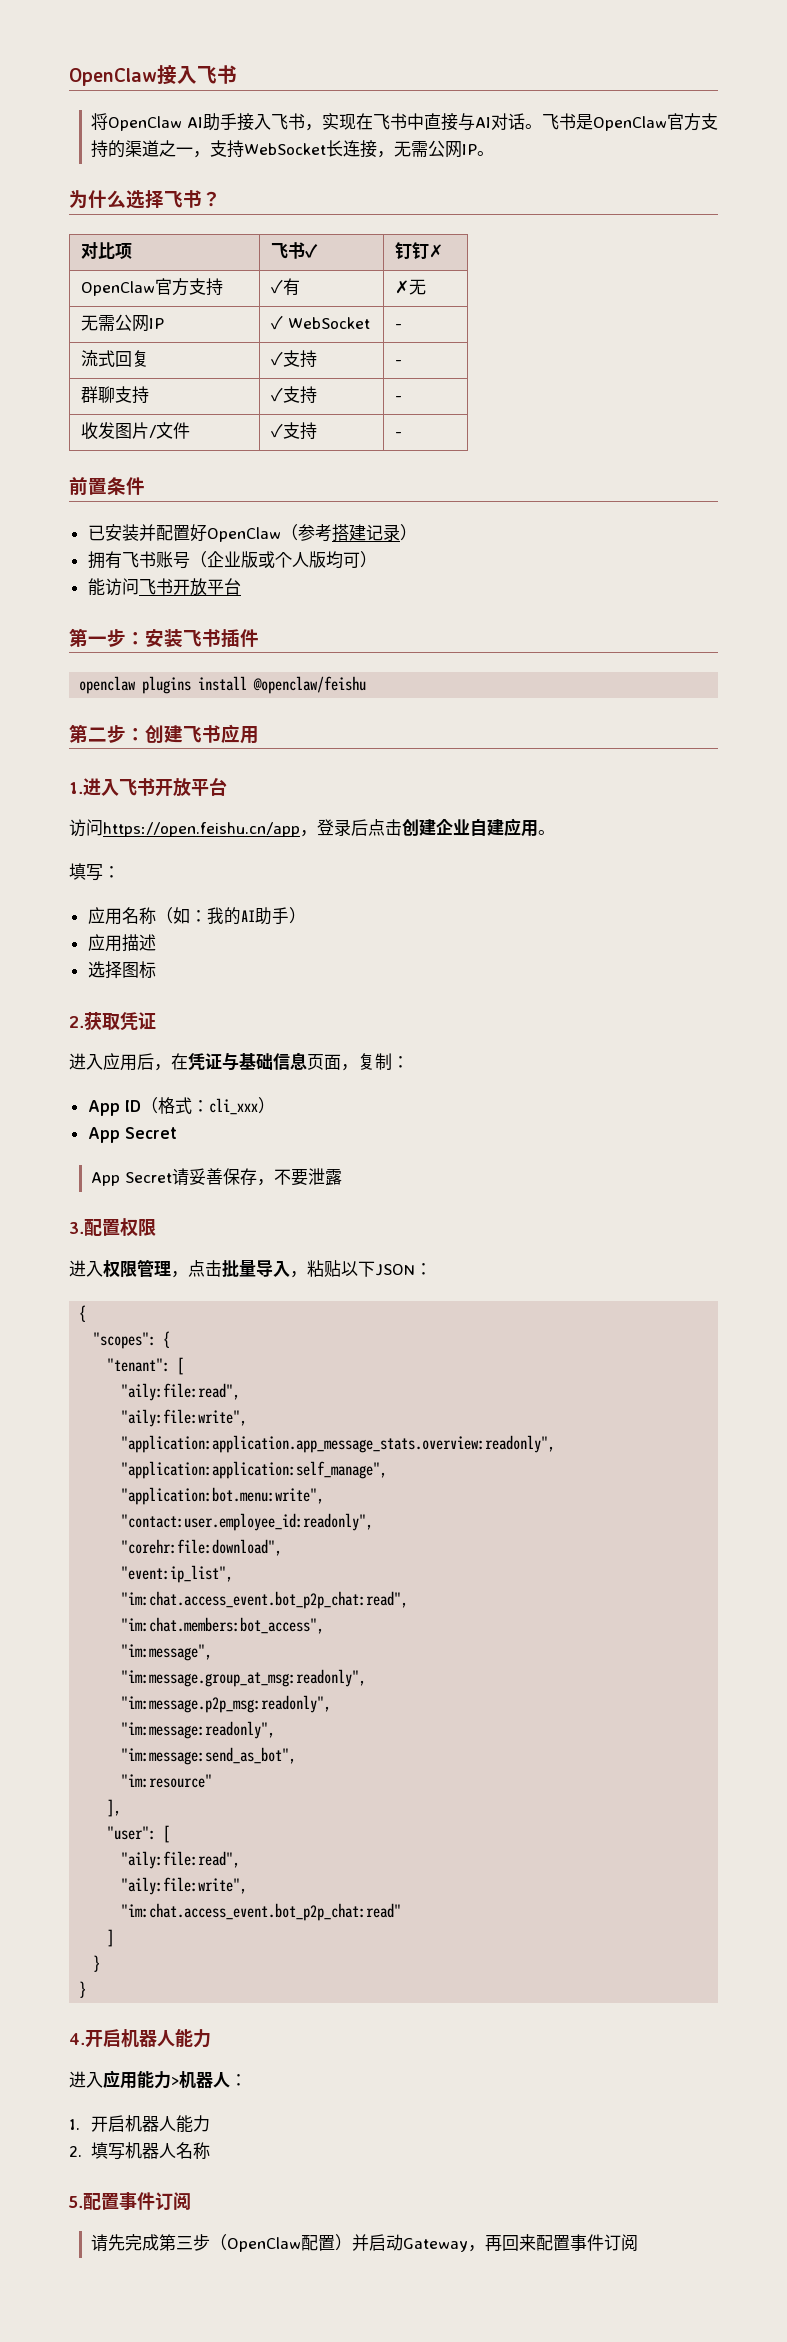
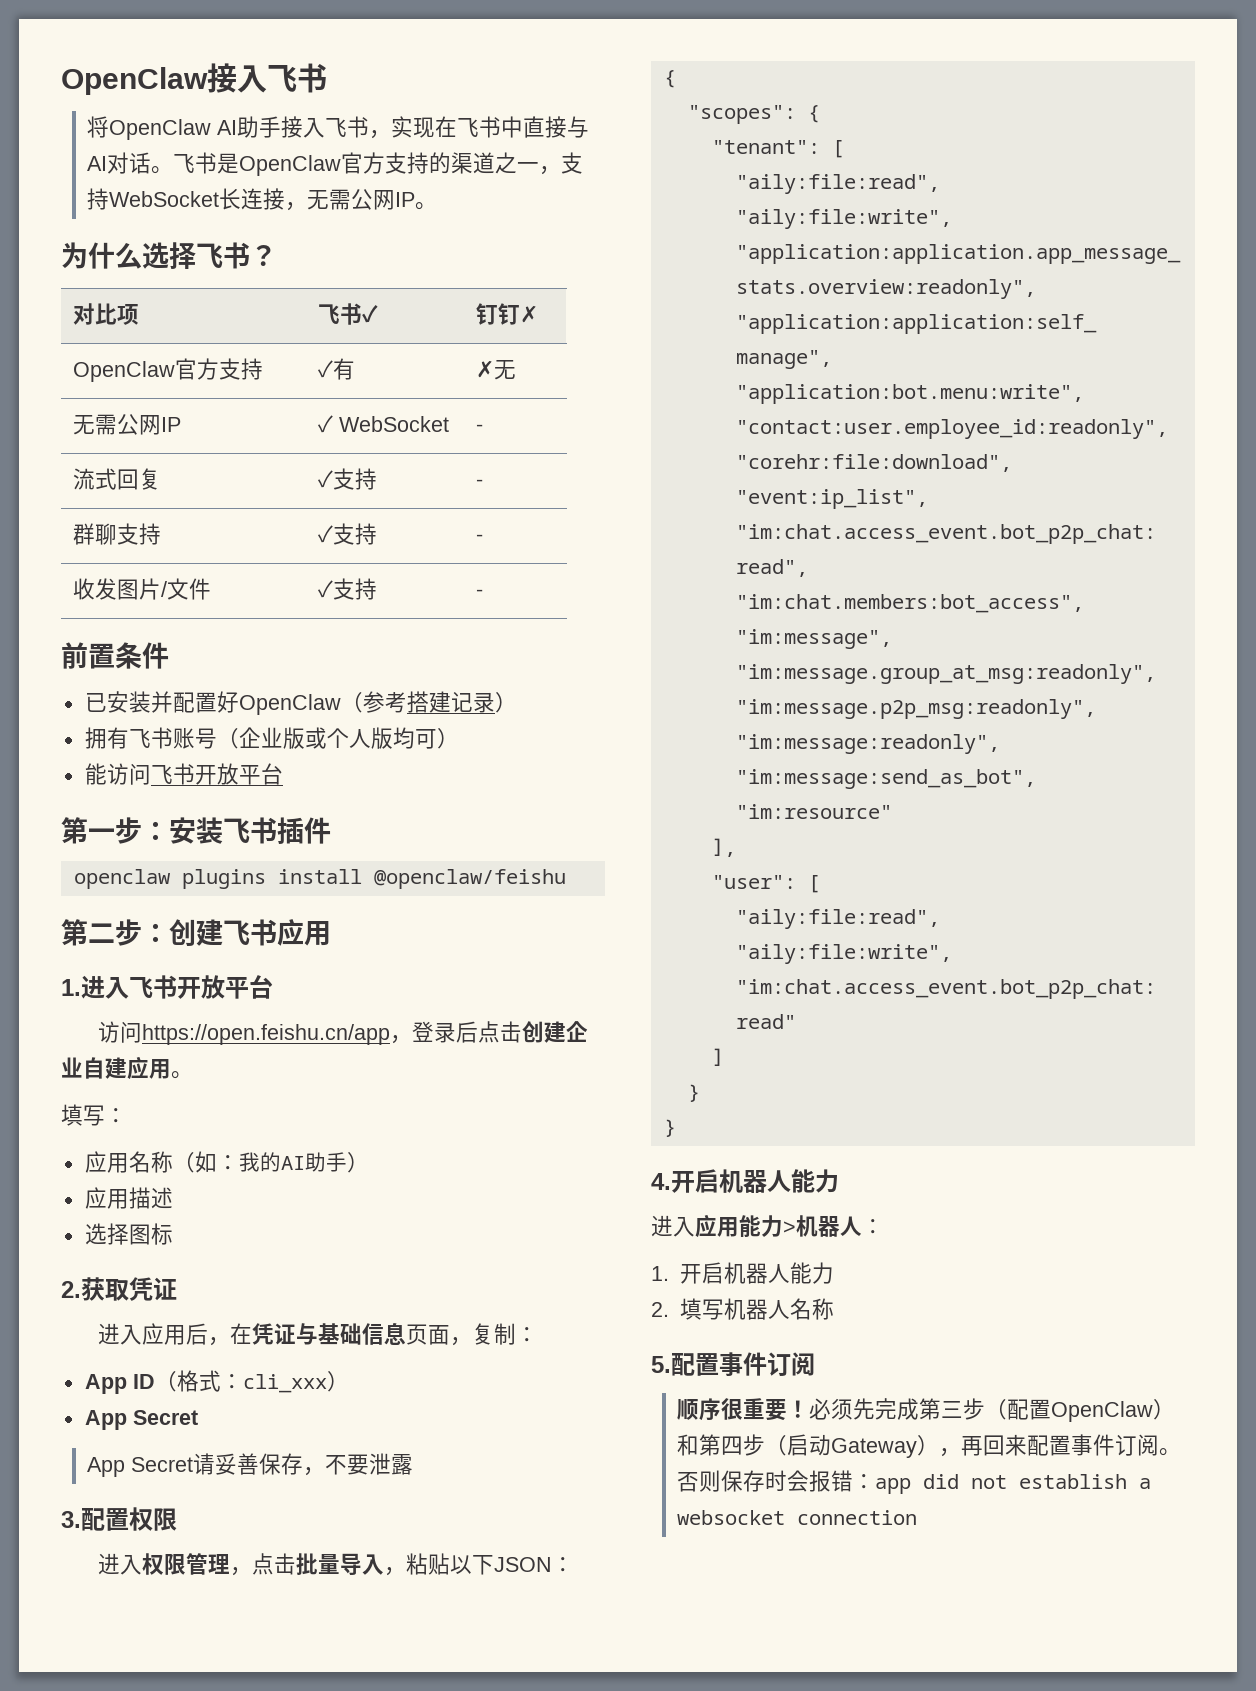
[90,2234,369,2252] 请先完成第三步（OpenClaw配置）并 -> [677,1398,1176,1422] [677,1434,788,1456] 顺序很重要！必须先完成第三步（配置OpenClaw）和第四步（
(468, 2245) none -> [917,1435,940,1456] ）
(638, 2242) none -> [1159,1448,1182,1456] [677,1470,1152,1494] [677,1510,918,1525] 。否则保存时会报错：app did not establish a websocket connection

